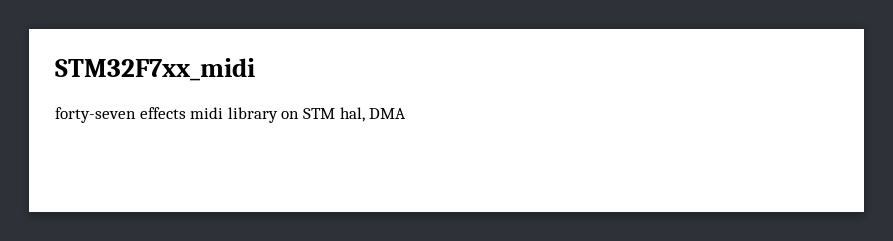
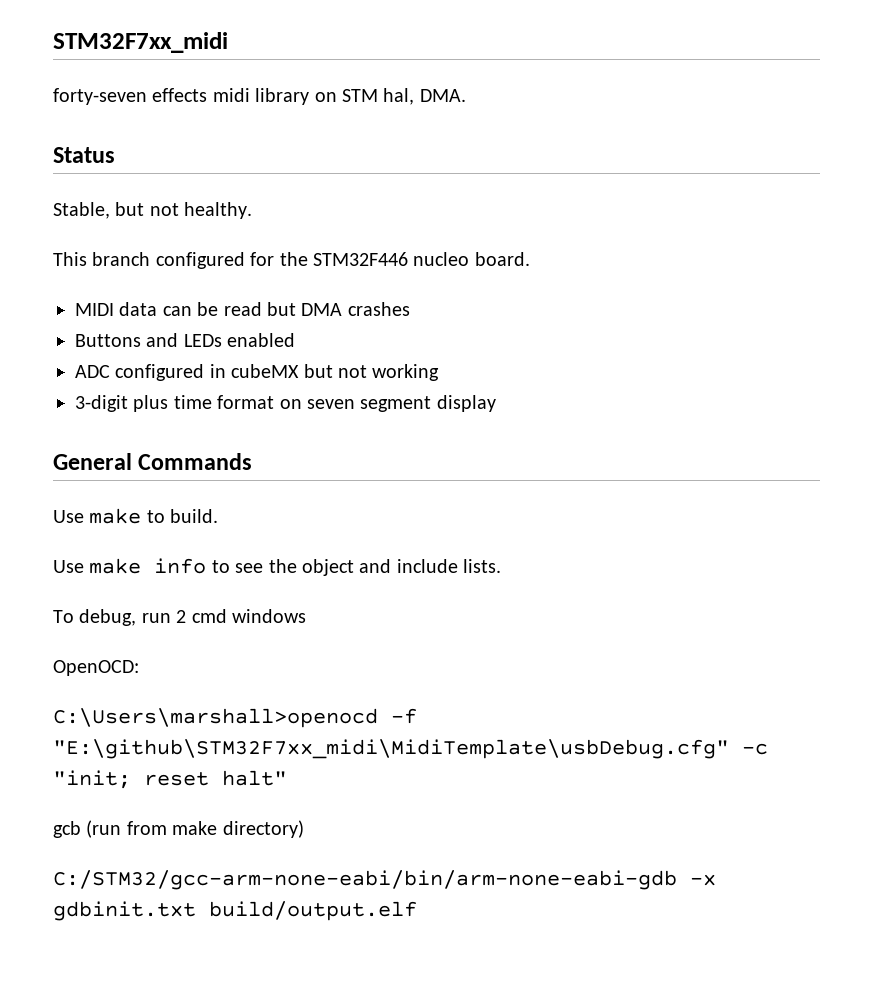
[369,108,407,119] DMA -> [419,89,466,102] [53,147,115,163] [53,202,253,219] [53,252,530,269] [75,302,410,316] [75,333,296,347] [75,364,440,381] [75,395,496,412] [53,453,253,470] [53,508,219,524] [53,558,502,576] [53,609,306,626] [53,660,139,676] [53,708,417,728] [53,739,768,759] [53,770,287,789] [53,820,304,838] [53,870,716,890] [53,901,417,921] DMA. // Status // Stable, but not healthy. // This branch configured for the STM32F446 nucleo board. // MIDI data can be read but DMA crashes // Buttons and LEDs enabled // ADC configured in cubeMX but not working // 3-digit plus time format on seven segment display // General Commands // Use make to build. // Use make info to see the object and include lists. // To debug, run 2 cmd windows // OpenOCD: // C:\Users\marshall>openocd -f "E:\github\STM32F7xx_midi\MidiTemplate\usbDebug.cfg" -c "init; reset halt" // gcb (run from make directory) // C:/STM32/gcc-arm-none-eabi/bin/arm-none-eabi-gdb -x gdbinit.txt build/output.elf

